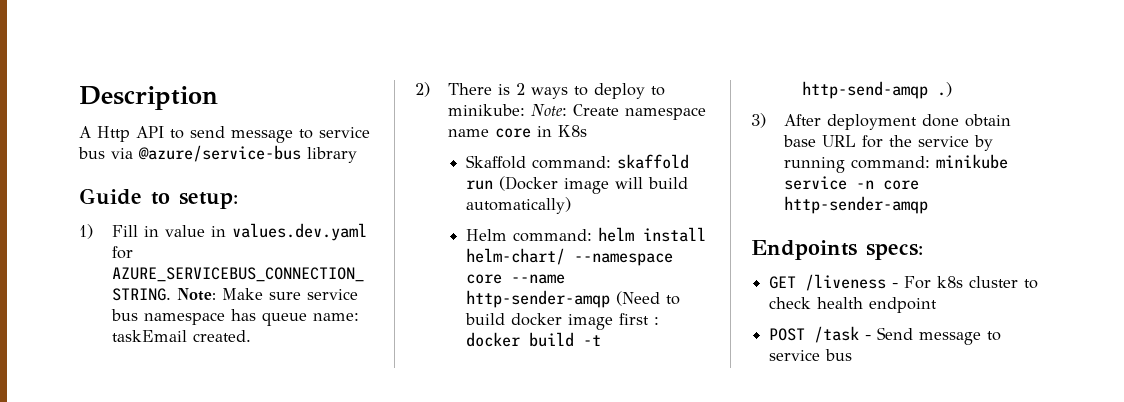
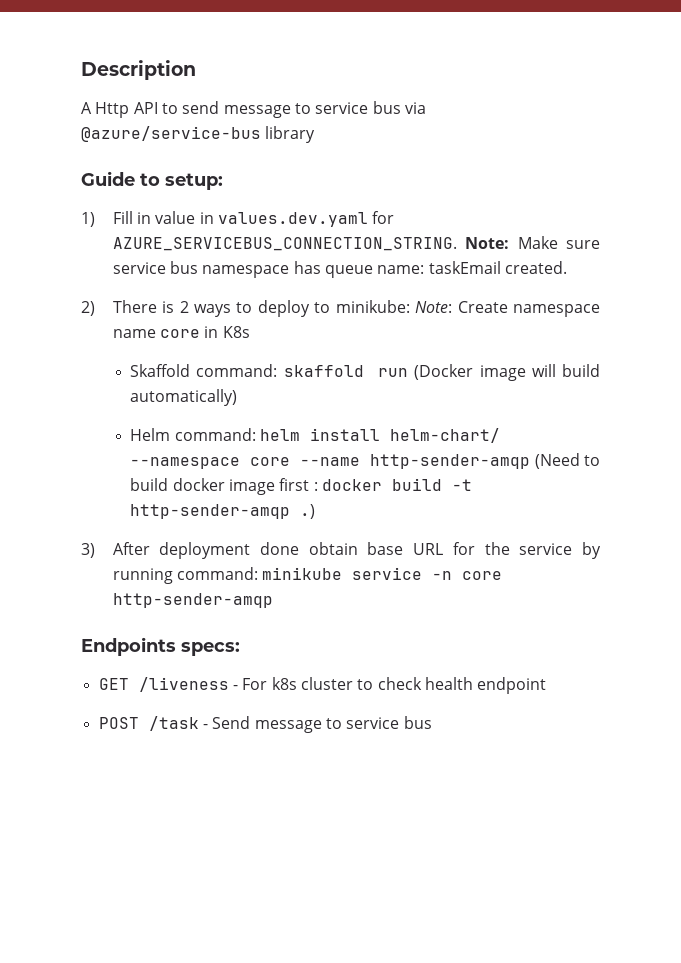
[801,81,928,99] http-send-amqp -> [130,504,291,519] http-sender-amqp

